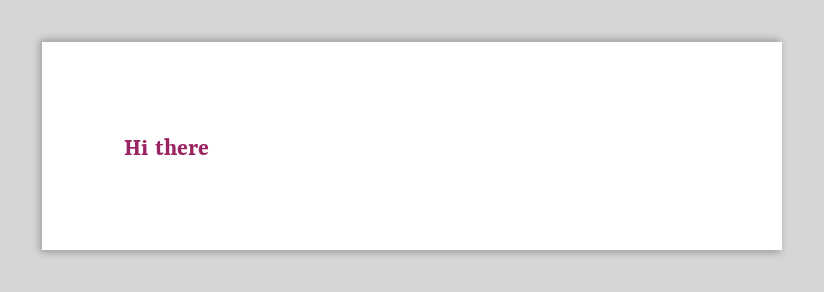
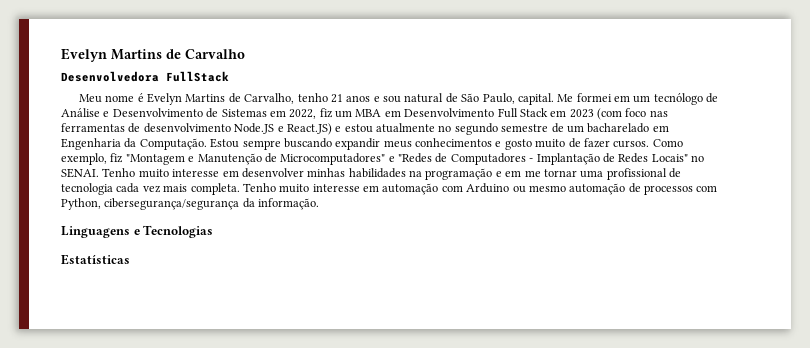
[124,138,209,155] Hi there -> [61,48,245,62] [61,71,229,82] [78,93,719,105] [61,108,668,120] [61,123,669,135] [61,138,683,150] [61,153,704,165] [61,168,681,180] [61,183,718,195] [61,198,320,210] [61,225,214,238] [61,254,130,265] Evelyn Martins de Carvalho // Desenvolvedora FullStack // Meu nome é Evelyn Martins de Carvalho, tenho 21 anos e sou natural de São Paulo, capital. Me formei em um tecnólogo de Análise e Desenvolvimento de Sistemas em 2022, fiz um MBA em Desenvolvimento Full Stack em 2023 (com foco nas ferramentas de desenvolvimento Node.JS e React.JS) e estou atualmente no segundo semestre de um bacharelado em Engenharia da Computação. Estou sempre buscando expandir meus conhecimentos e gosto muito de fazer cursos. Como exemplo, fiz "Montagem e Manutenção de Microcomputadores" e "Redes de Computadores - Implantação de Redes Locais" no SENAI. Tenho muito interesse em desenvolver minhas habilidades na programação e em me tornar uma profissional de tecnologia cada vez mais completa. Tenho muito interesse em automação com Arduino ou mesmo automação de processos com Python, cibersegurança/segurança da informação. // Linguagens e Tecnologias // Estatísticas

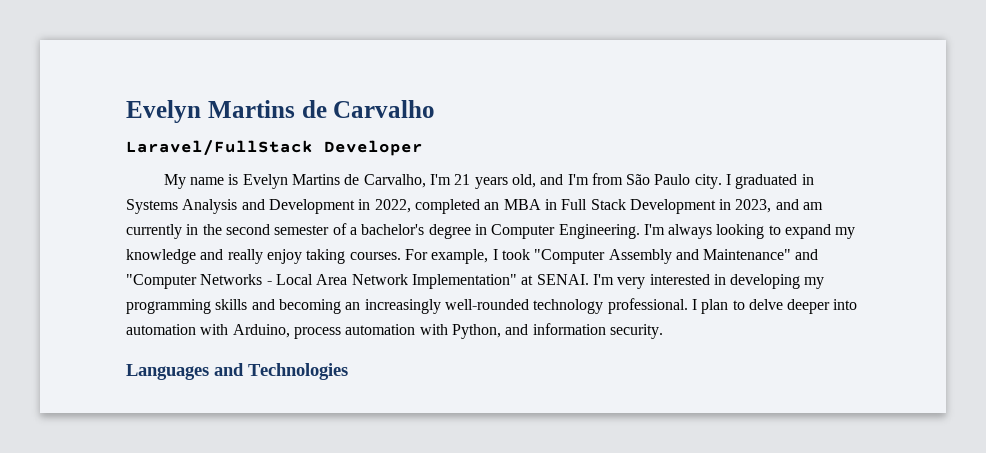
[61,71,229,82] [78,93,719,105] [61,108,668,120] [61,123,669,135] [61,138,683,150] [61,153,704,165] [61,168,681,180] [61,183,718,195] [61,198,320,210] [61,225,214,238] [61,254,130,265] Desenvolvedora FullStack // Meu nome é Evelyn Martins de Carvalho, tenho 21 anos e sou natural de São Paulo, capital. Me formei em um tecnólogo de Análise e Desenvolvimento de Sistemas em 2022, fiz um MBA em Desenvolvimento Full Stack em 2023 (com foco nas ferramentas de desenvolvimento Node.JS e React.JS) e estou atualmente no segundo semestre de um bacharelado em Engenharia da Computação. Estou sempre buscando expandir meus conhecimentos e gosto muito de fazer cursos. Como exemplo, fiz "Montagem e Manutenção de Microcomputadores" e "Redes de Computadores - Implantação de Redes Locais" no SENAI. Tenho muito interesse em desenvolver minhas habilidades na programação e em me tornar uma profissional de tecnologia cada vez mais completa. Tenho muito interesse em automação com Arduino ou mesmo automação de processos com Python, cibersegurança/segurança da informação. // Linguagens e Tecnologias // Estatísticas -> [126,140,423,156] [163,173,814,189] [126,199,824,214] [126,223,856,239] [126,249,819,264] [126,274,825,289] [126,298,858,314] [126,323,663,339] [126,363,348,380] Laravel/FullStack Developer // My name is Evelyn Martins de Carvalho, I'm 21 years old, and I'm from São Paulo city. I graduated in Systems Analysis and Development in 2022, completed an MBA in Full Stack Development in 2023, and am currently in the second semester of a bachelor's degree in Computer Engineering. I'm always looking to expand my knowledge and really enjoy taking courses. For example, I took "Computer Assembly and Maintenance" and "Computer Networks - Local Area Network Implementation" at SENAI. I'm very interested in developing my programming skills and becoming an increasingly well-rounded technology professional. I plan to delve deeper into automation with Arduino, process automation with Python, and information security. // Languages and Technologies

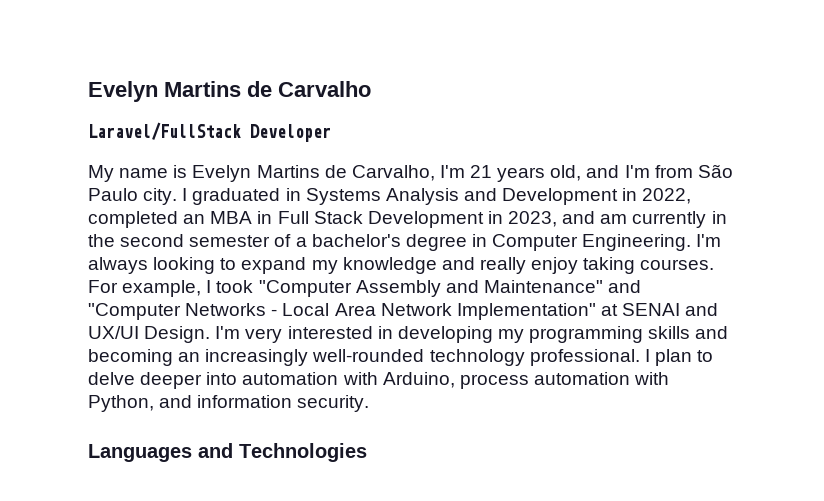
[536,274,589,285] SENAI. -> [622,303,719,316] [88,326,211,343] SENAI and UX/UI Design.

